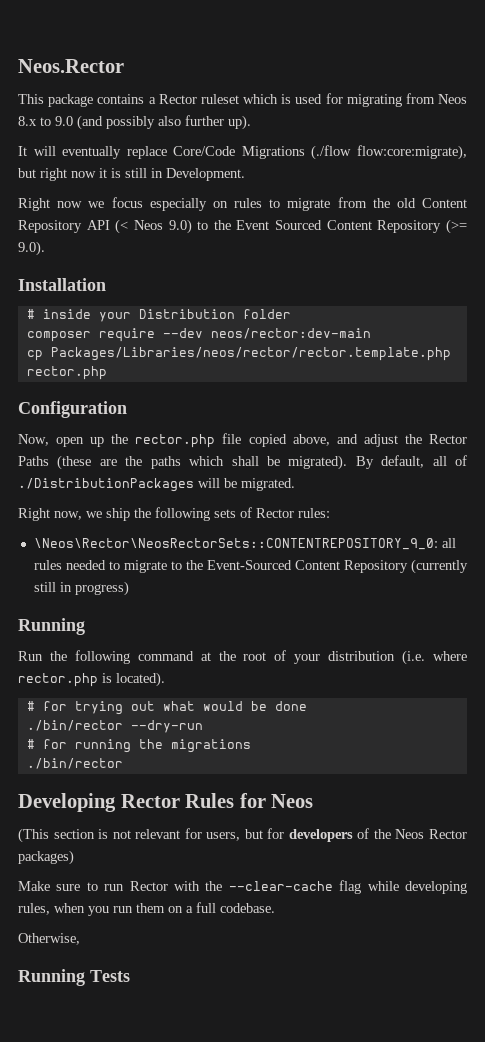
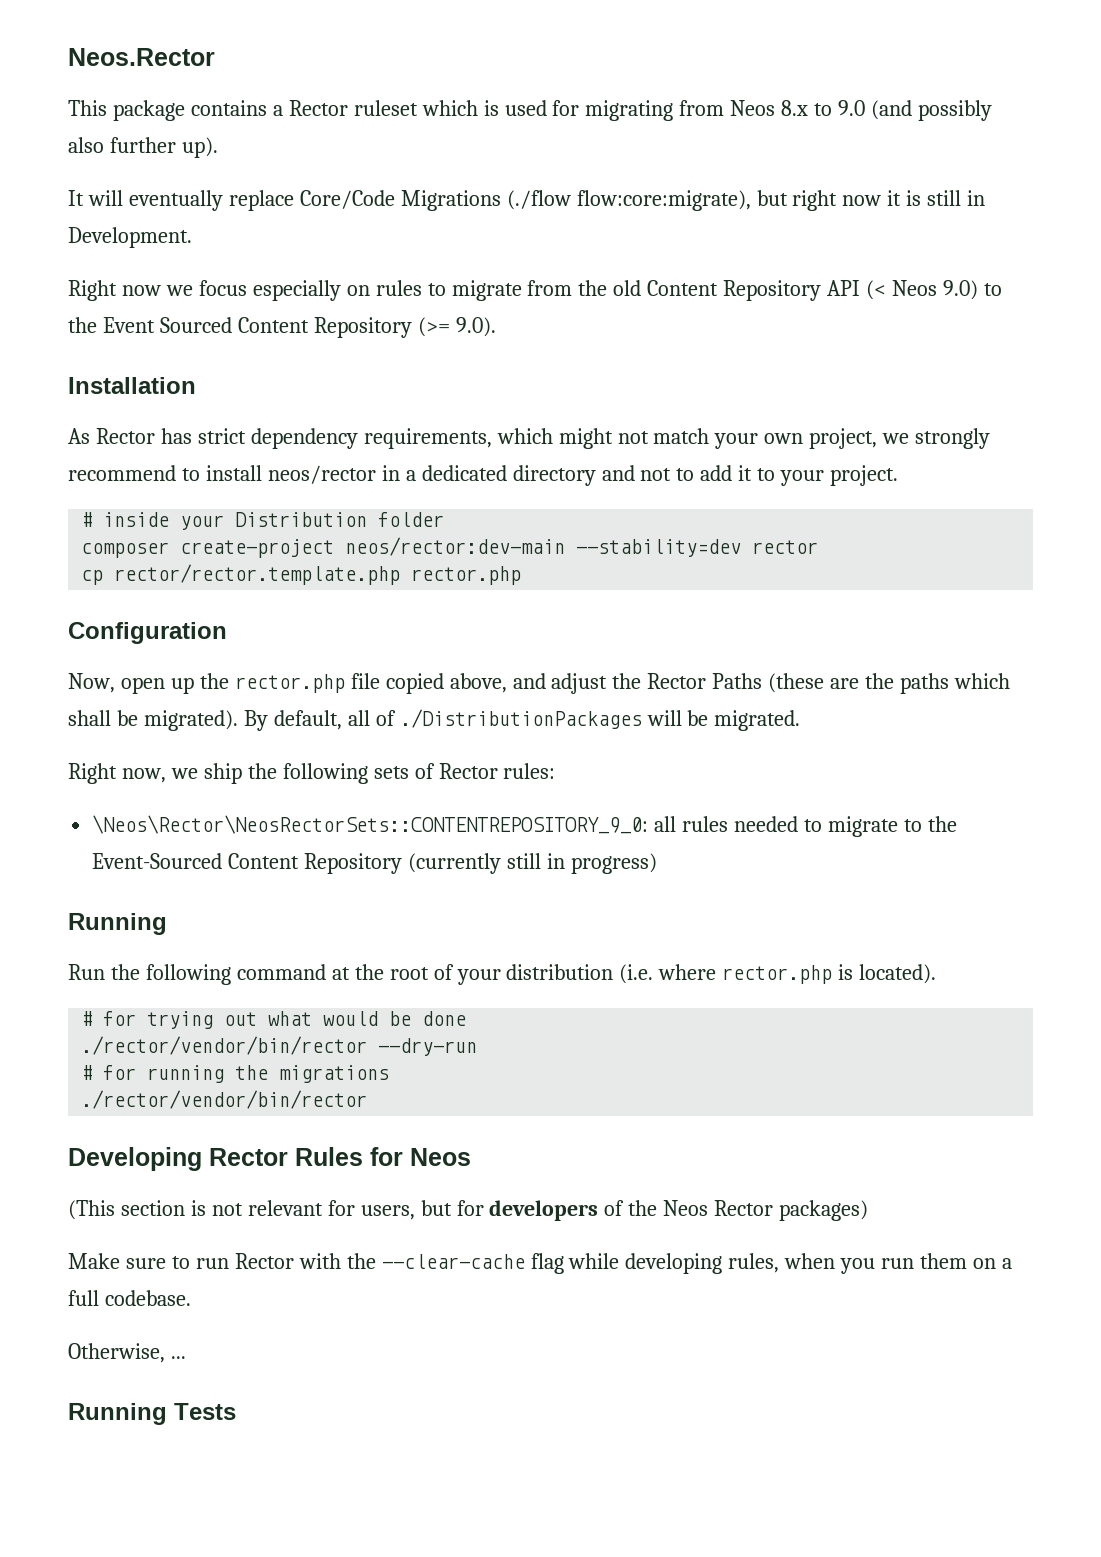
(106, 284) none -> [68,428,991,449] [68,465,899,486] // As Rector has strict dependency requirements, which might not match your own project, we strongly recommend to install neos/rector in a dedicated directory and not to add it to your project.
[98,328,203,342] require --dev -> [180,539,335,558] create-project
(371, 333) none -> [576,539,819,557] --stability=dev rector
[50,347,451,361] Packages/Libraries/neos/rector/rector.template.php -> [114,564,401,585] rector/rector.template.php
[26,720,123,731] ./bin/rector -> [81,1036,368,1055] ./rector/vendor/bin/rector
[26,758,123,769] ./bin/rector -> [81,1090,368,1109] ./rector/vendor/bin/rector
(80, 939) none -> [170,1356,186,1359] ...

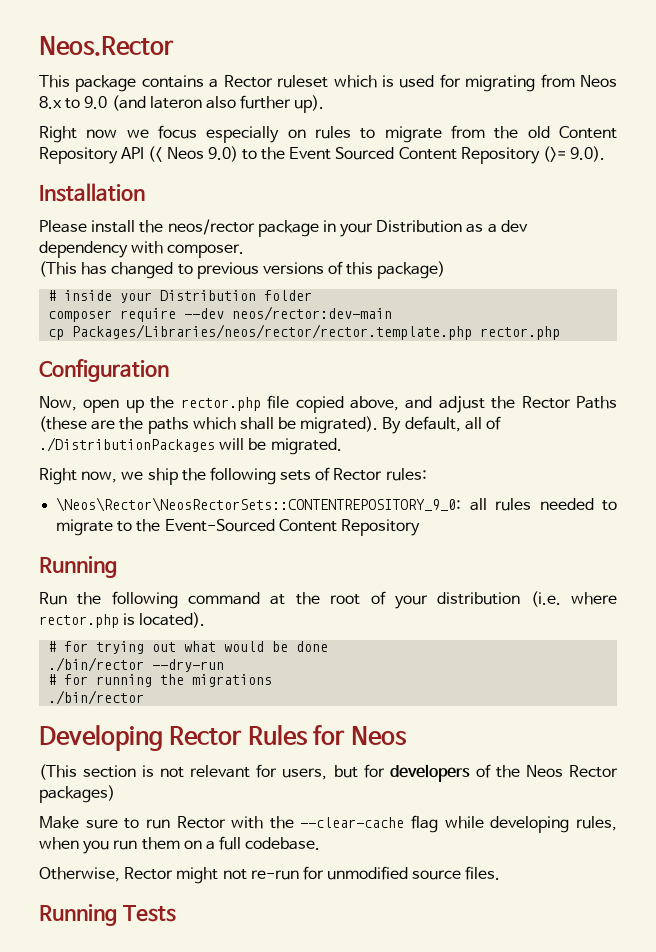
[917,100,992,121] possibly -> [149,96,202,109] lateron
[68,190,986,211] [68,227,192,248] // It will eventually replace Core/Code Migrations (./flow flow:core:migrate), but right now it is still in Development. -> (325, 104) none
[68,428,991,449] [68,465,899,486] As Rector has strict dependency requirements, which might not match your own project, we strongly recommend to install neos/rector in a dedicated directory and not to add it to your project. -> [39,219,528,237] [39,241,245,258] [39,261,446,279] Please install the neos/rector package in your Distribution as a dev dependency with composer. // (This has changed to previous versions of this package)
[180,539,335,558] create-project -> [120,308,225,322] require --dev
[576,539,819,557] --stability=dev rector -> (393, 313) none
[114,564,401,585] rector/rector.template.php -> [72,324,473,340] Packages/Libraries/neos/rector/rector.template.php
[408,853,657,874] (currently still in progress) -> (420, 527) none
[81,1036,368,1055] ./rector/vendor/bin/rector -> [48,657,145,672] ./bin/rector
[81,1090,368,1109] ./rector/vendor/bin/rector -> [48,690,145,705] ./bin/rector
[170,1356,186,1359] ... -> [124,866,501,884] Rector might not re-run for unmodified source files.

